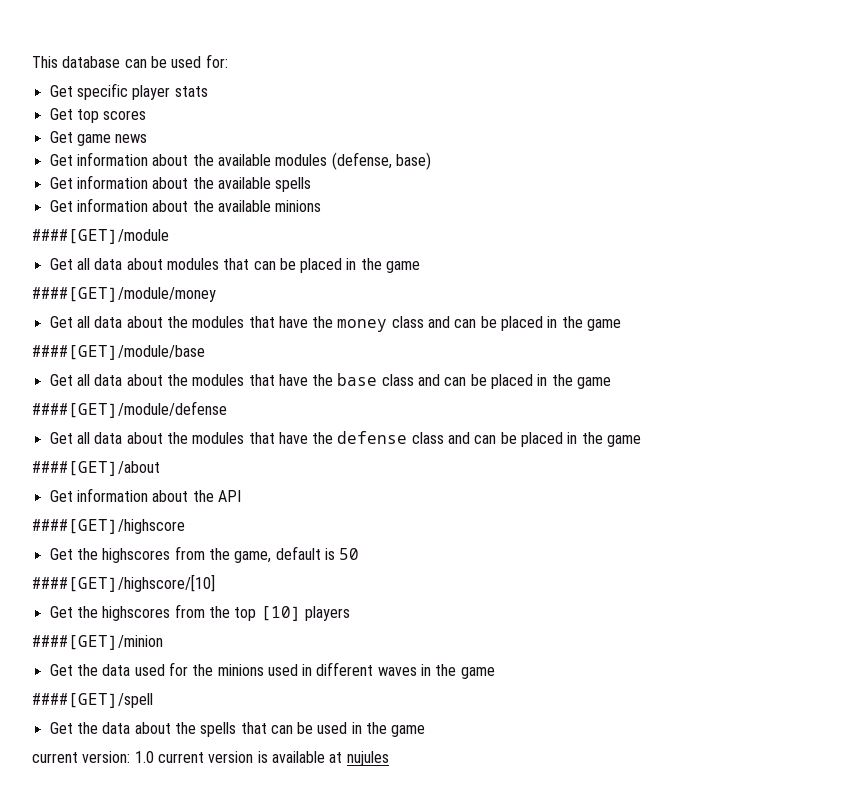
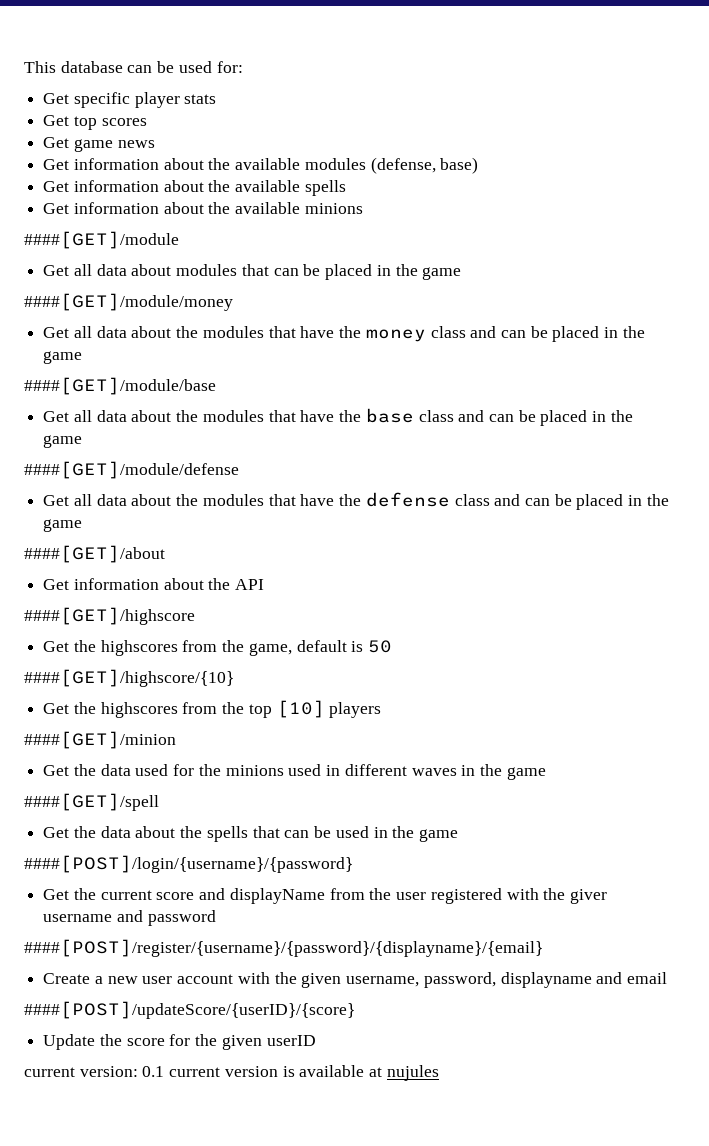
[32,574,215,592] ####[GET]/highscore/[10] -> [24,669,234,687] ####[GET]/highscore/{10}
(426, 731) none -> [24,855,353,873] [43,888,607,904] [43,910,216,926] [24,939,543,957] [43,972,667,988] [24,1001,355,1019] [43,1034,316,1050] // ####[POST]/login/{username}/{password} // Get the current score and displayName from the user registered with the giver username and password // ####[POST]/register/{username}/{password}/{displayname}/{email} // Create a new user account with the given username, password, displayname and email // ####[POST]/updateScore/{userID}/{score} // Update the score for the given userID
[134,751,154,763] 1.0 -> [142,1066,165,1077] 0.1

